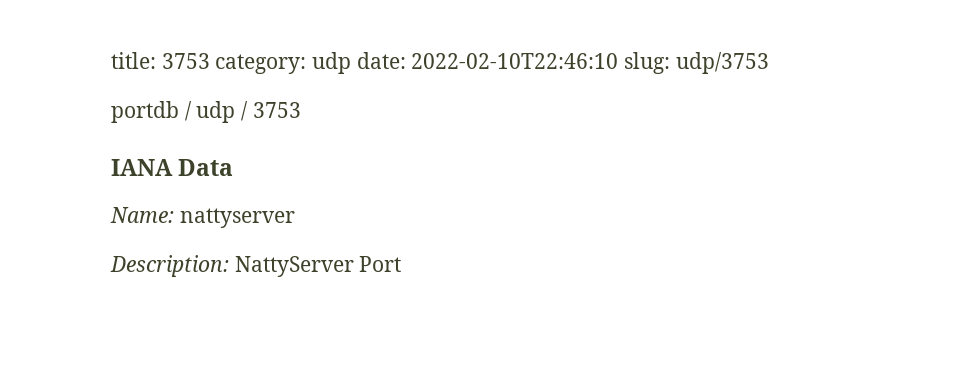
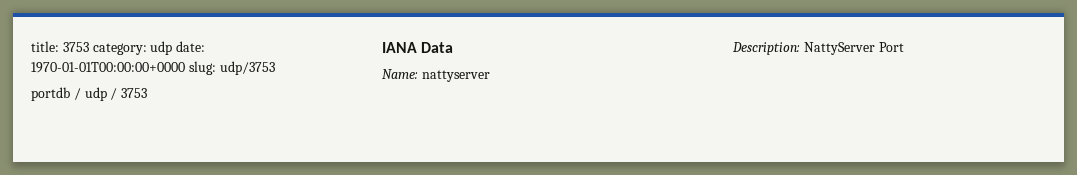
[411,53,619,69] 2022-02-10T22:46:10 -> [31,62,185,73] 1970-01-01T00:00:00+0000

